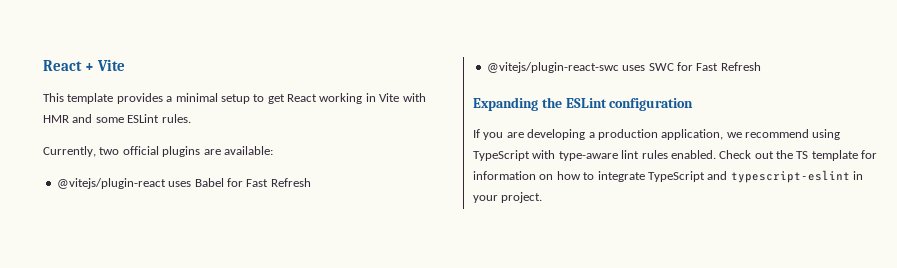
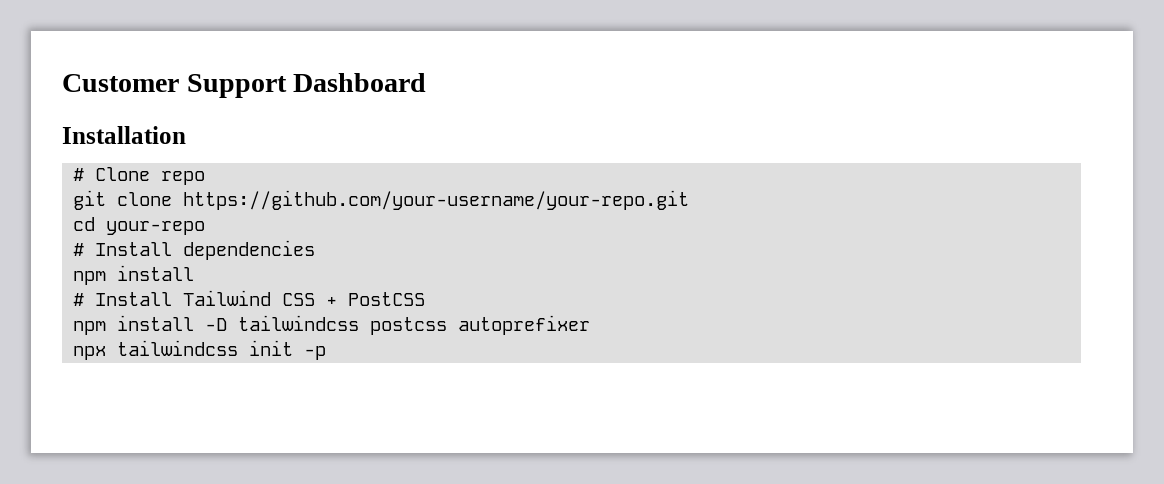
[43,59,126,71] [43,93,426,104] [43,114,191,123] [43,146,273,157] [56,178,311,189] [486,62,761,73] [473,97,694,111] [473,129,841,140] [473,150,878,161] [473,170,863,183] [473,192,543,203] React + Vite // This template provides a minimal setup to get React working in Vite with HMR and some ESLint rules. // Currently, two official plugins are available: // @vitejs/plugin-react uses Babel for Fast Refresh // @vitejs/plugin-react-swc uses SWC for Fast Refresh // Expanding the ESLint configuration // If you are developing a production application, we recommend using TypeScript with type-aware lint rules enabled. Check out the TS template for information on how to integrate TypeScript and typescript-eslint in your project. -> [62,73,427,98] [62,126,186,144] [73,167,206,185] [73,190,690,210] [73,217,206,235] [73,240,316,260] [73,265,195,285] [73,290,426,306] [73,315,591,335] [73,340,327,360] Customer Support Dashboard // Installation // # Clone repo // git clone https://github.com/your-username/your-repo.git // cd your-repo // # Install dependencies // npm install // # Install Tailwind CSS + PostCSS // npm install -D tailwindcss postcss autoprefixer // npx tailwindcss init -p

